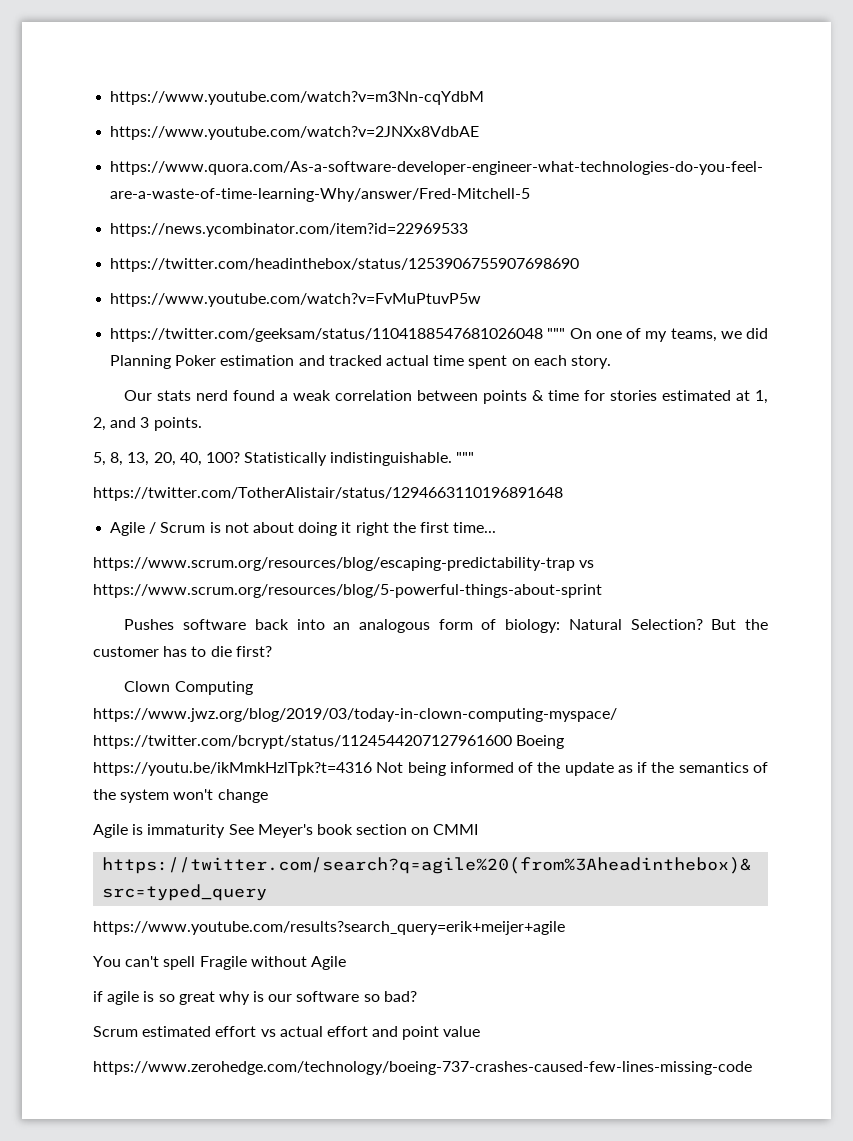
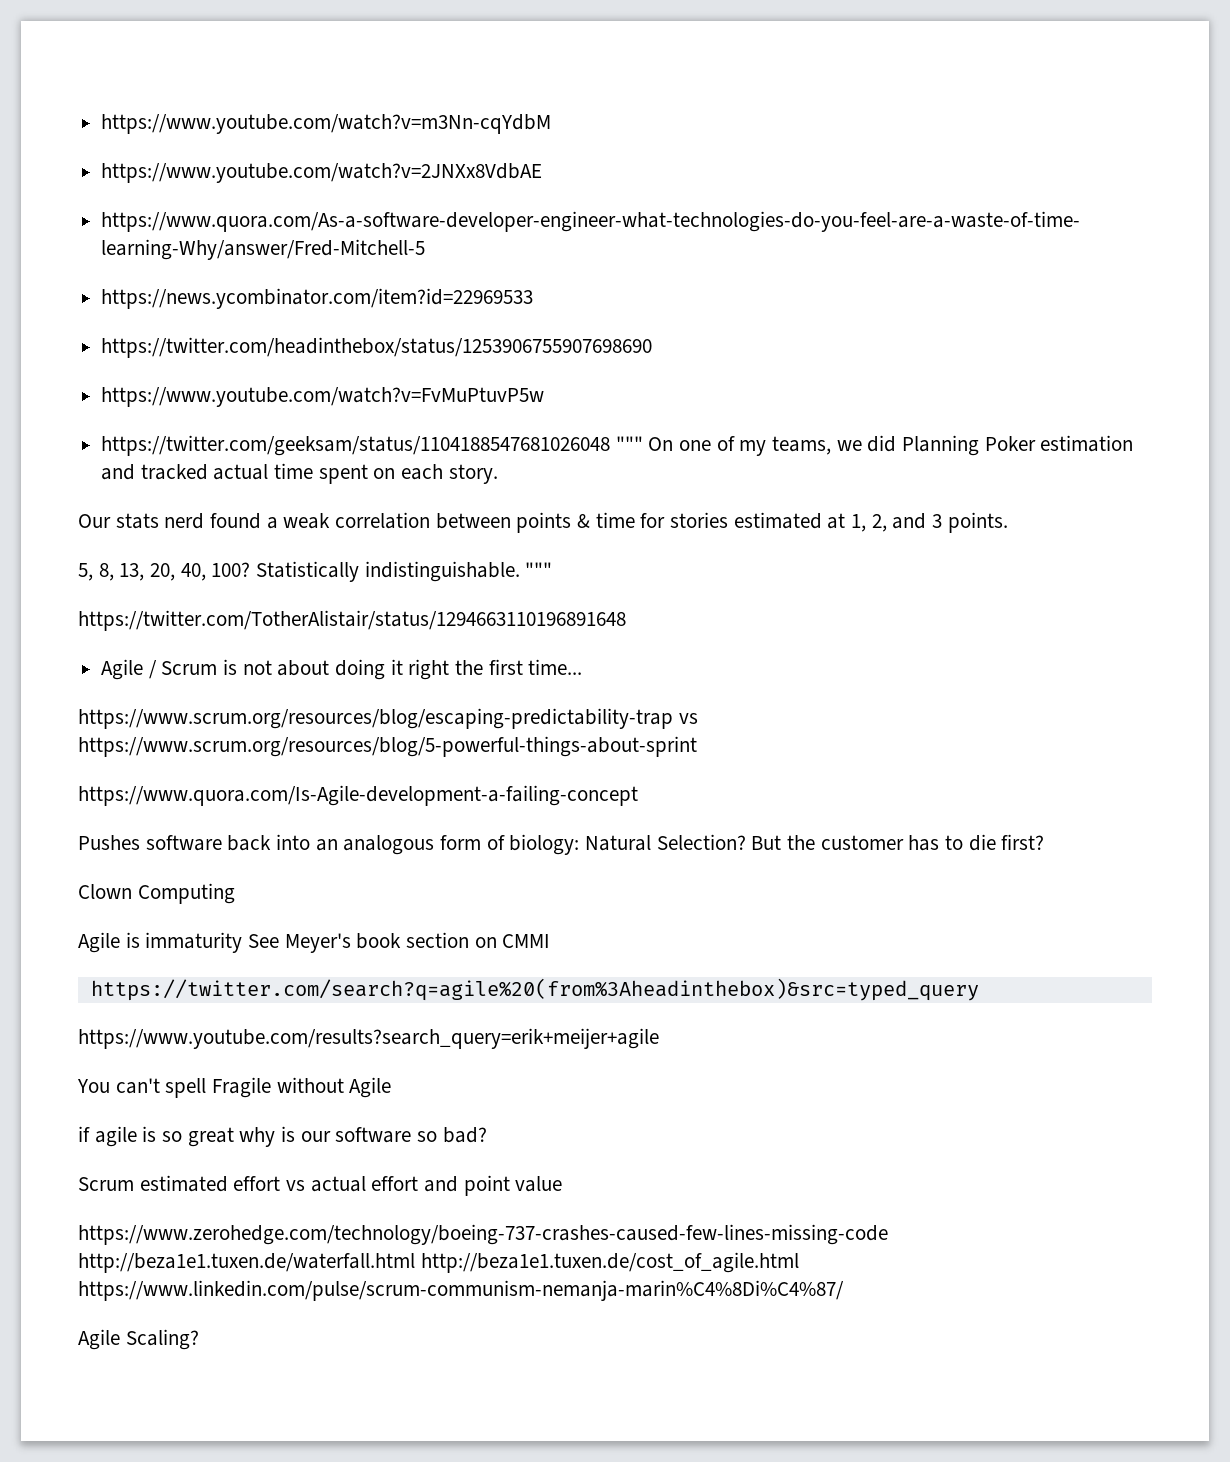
(602, 591) none -> [78,785,638,806] // https://www.quora.com/Is-Agile-development-a-failing-concept
[93,708,617,722] [93,735,565,749] [93,762,768,776] [93,789,268,803] https://www.jwz.org/blog/2019/03/today-in-clown-computing-myspace/ https://twitter.com/bcrypt/status/1124544207127961600 Boeing https://youtu.be/ikMmkHzlTpk?t=4316 Not being informed of the update as if the semantics of the system won't change -> (235, 893) none
(752, 1068) none -> [78,1252,799,1273] [78,1280,844,1301] [78,1329,199,1350] http://beza1e1.tuxen.de/waterfall.html http://beza1e1.tuxen.de/cost_of_agile.html https://www.linkedin.com/pulse/scrum-communism-nemanja-marin%C4%8Di%C4%87/ // Agile Scaling?

